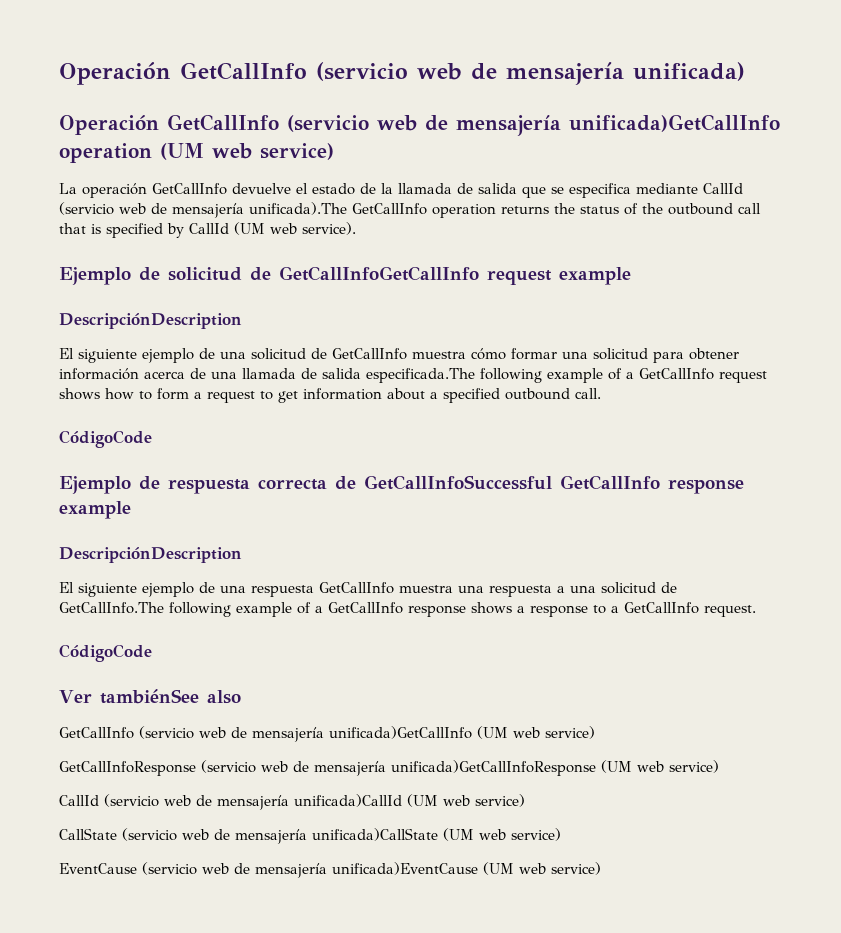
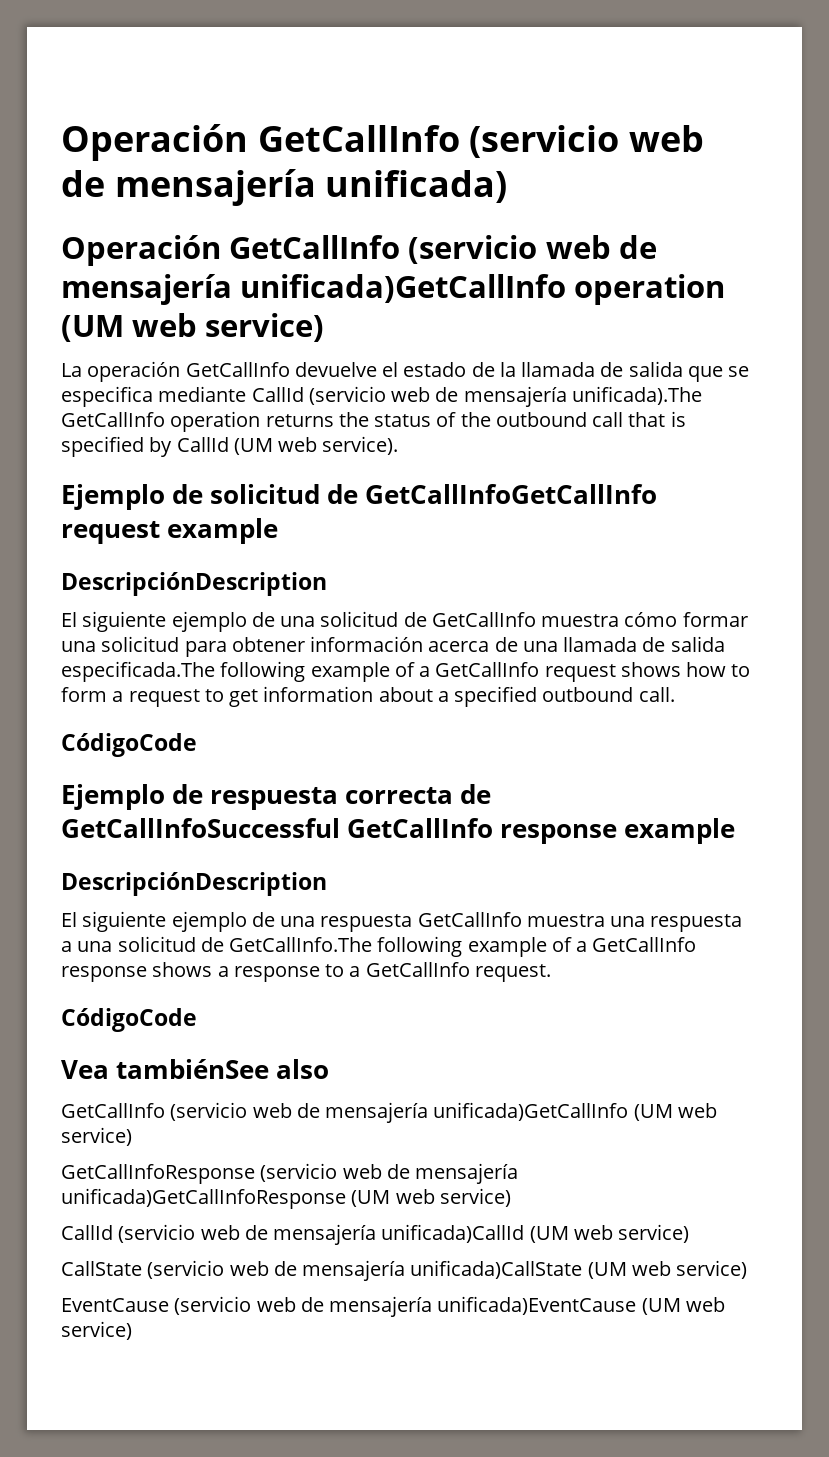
[59,690,92,703] Ver -> [61,1060,109,1079] Vea

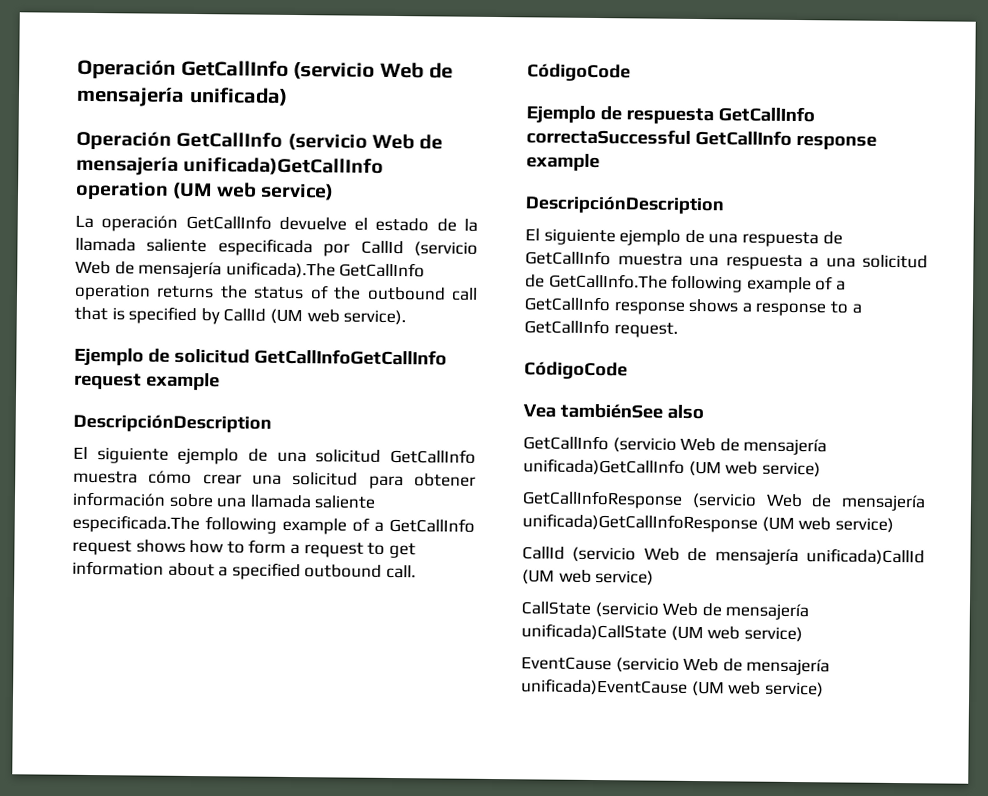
[61,124,704,161] Operación GetCallInfo (servicio web -> [77,59,425,80] Operación GetCallInfo (servicio Web
[545,235,611,259] web -> [371,133,415,150] Web
[600,361,750,382] [61,386,431,407] de salida que se especifica mediante CallId (servicio web -> [146,238,478,257] [75,260,111,275] saliente especificada por CallId (servicio Web
[327,484,359,504] de -> (250, 356) none
[403,612,427,627] de -> (382, 456) none
[682,612,748,627] formar -> [202,474,242,485] crear
[428,636,725,652] acerca de una llamada de salida -> [168,493,377,509] sobre una llamada saliente
[345,784,492,804] [61,818,340,838] correcta de GetCallInfoSuccessful -> [717,106,815,123] [526,128,691,145] GetCallInfo correctaSuccessful
(413, 923) none -> [822,231,843,245] de
[252,1103,292,1118] web -> [680,437,717,452] Web
[342,1164,382,1179] web -> [765,493,803,508] Web
[200,1225,240,1240] web -> [643,547,680,561] Web
[229,1261,269,1276] web -> [662,602,699,617] Web
[256,1297,296,1312] web -> [683,657,720,672] Web

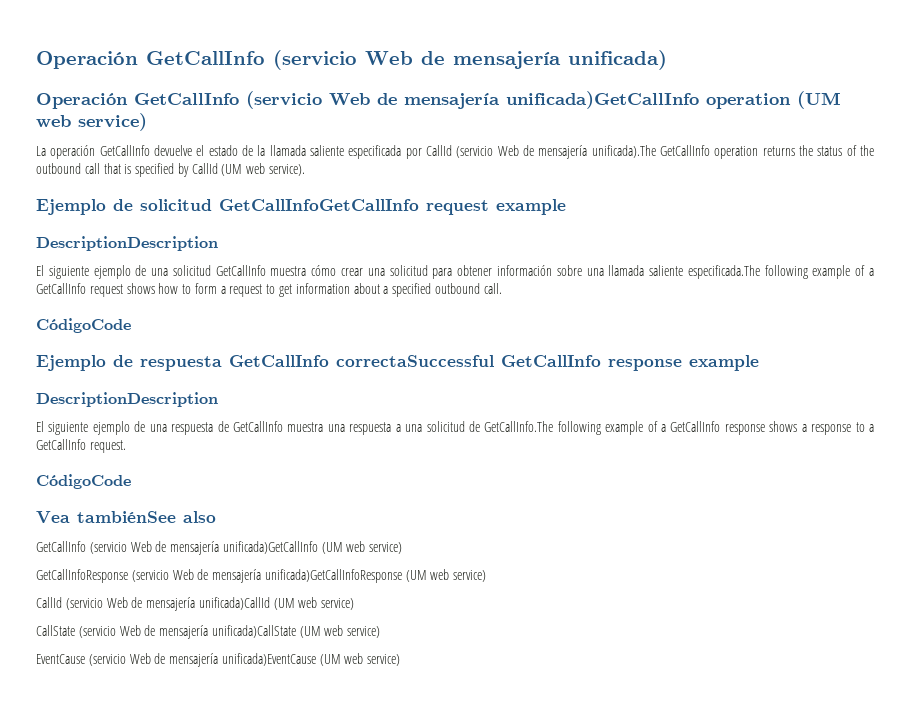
[73,413,272,433] DescripciónDescription -> [36,236,218,251] DescriptionDescription
[525,195,725,215] DescripciónDescription -> [36,392,218,407] DescriptionDescription

